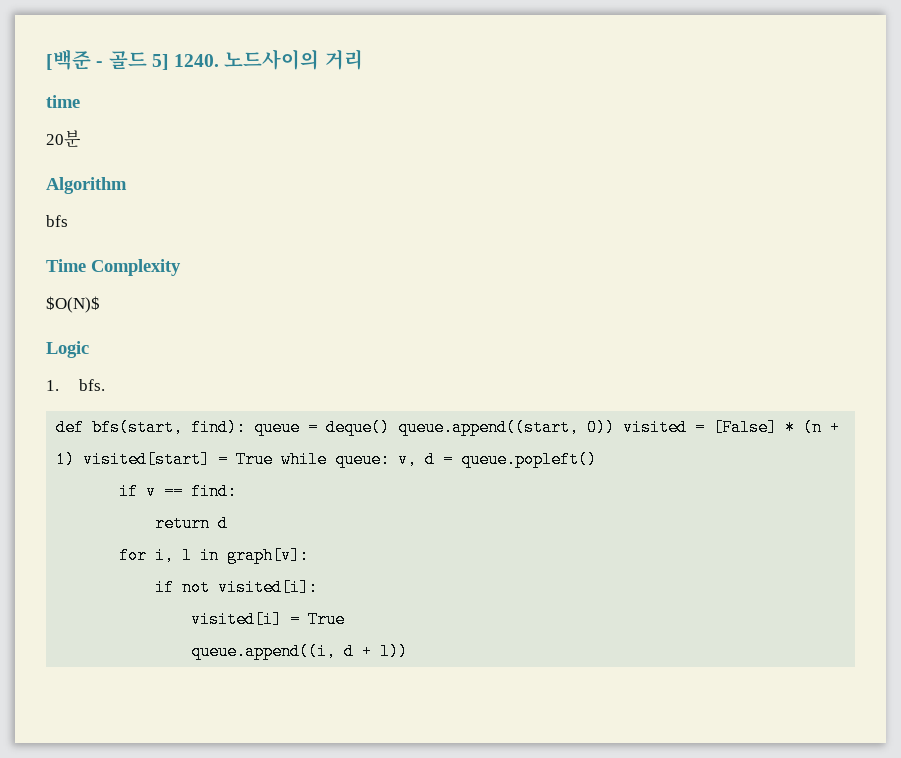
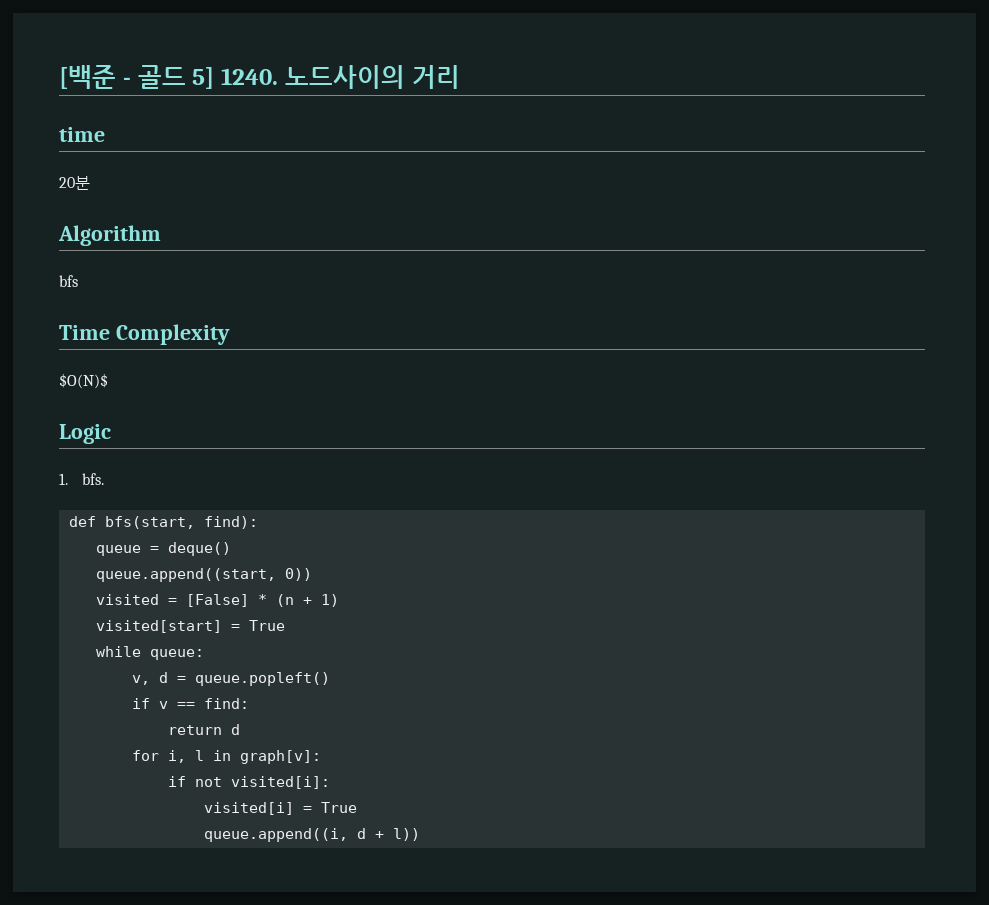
(247, 427) none -> (258, 522) //
(391, 427) none -> (231, 549) //
(616, 427) none -> (312, 574) //
(76, 459) none -> (339, 600) //
(274, 459) none -> (285, 625) //
(391, 459) none -> (204, 654) //

